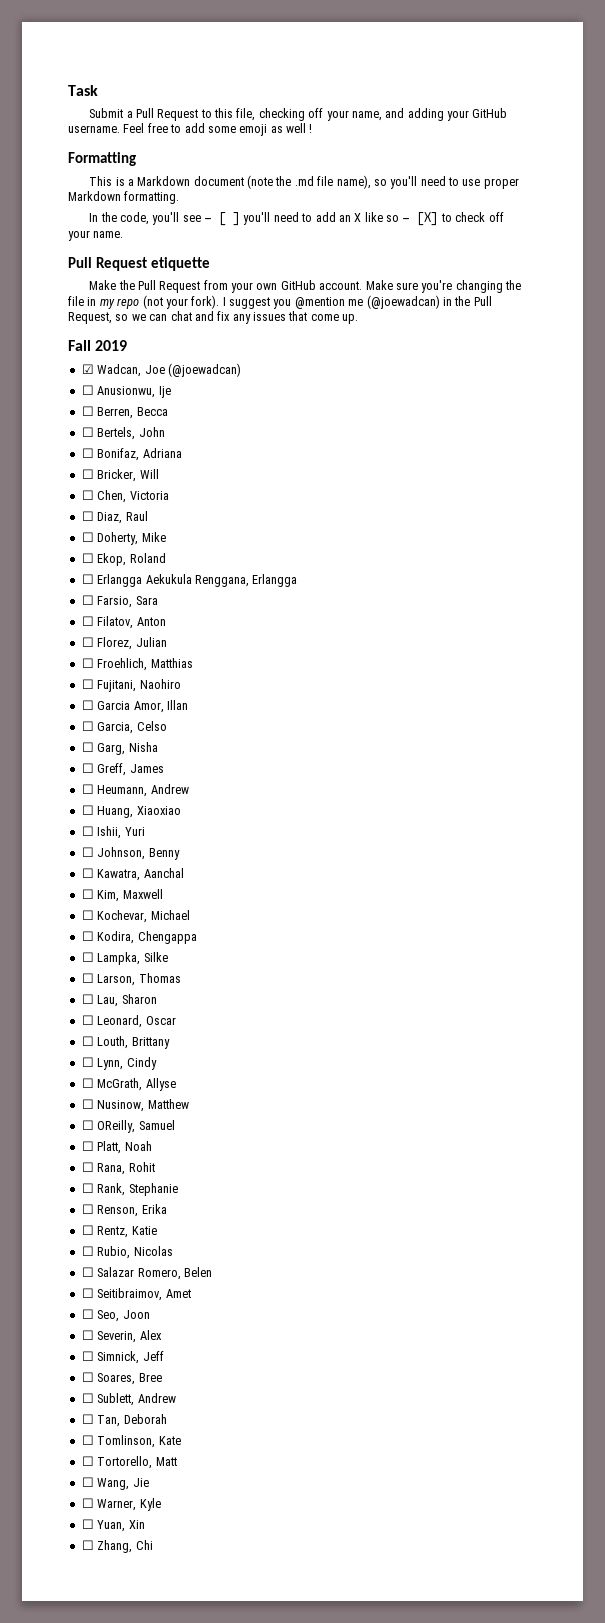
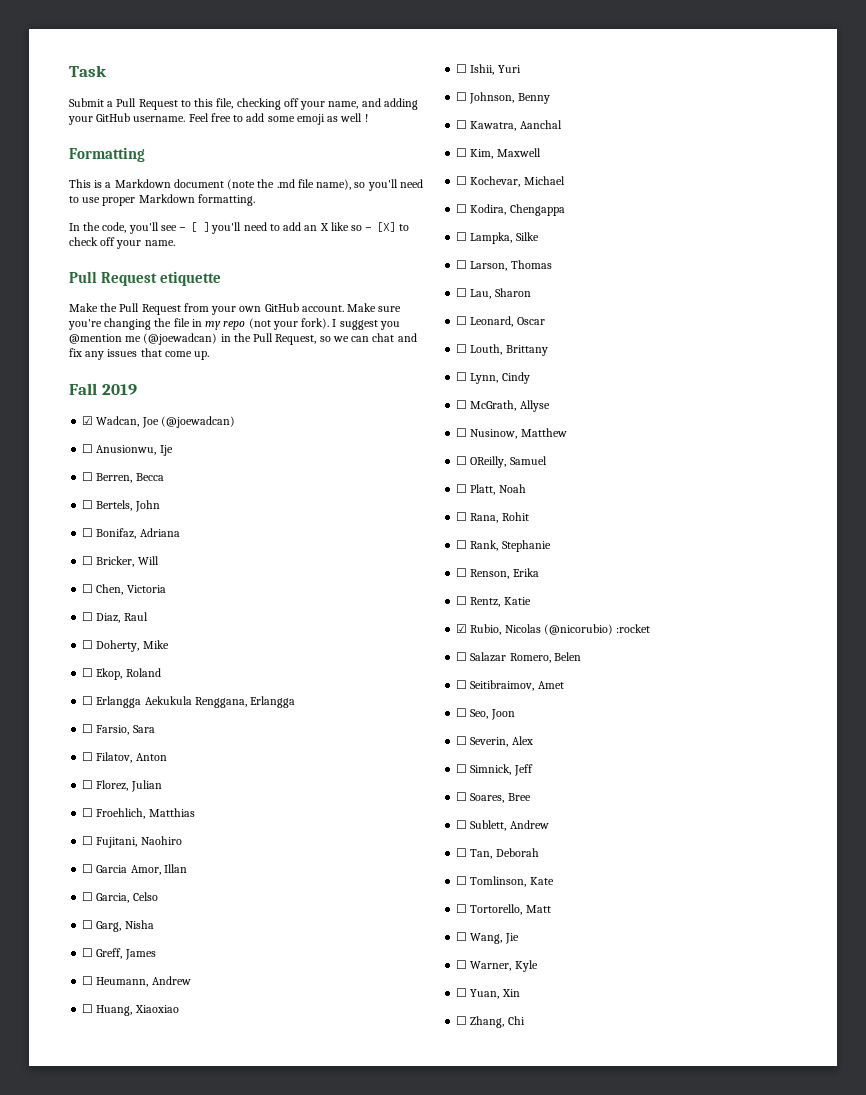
[81,1246,94,1256] ☐ -> [456,624,468,633] ☑
(173, 1251) none -> [543,624,651,635] (@nicorubio) :rocket

